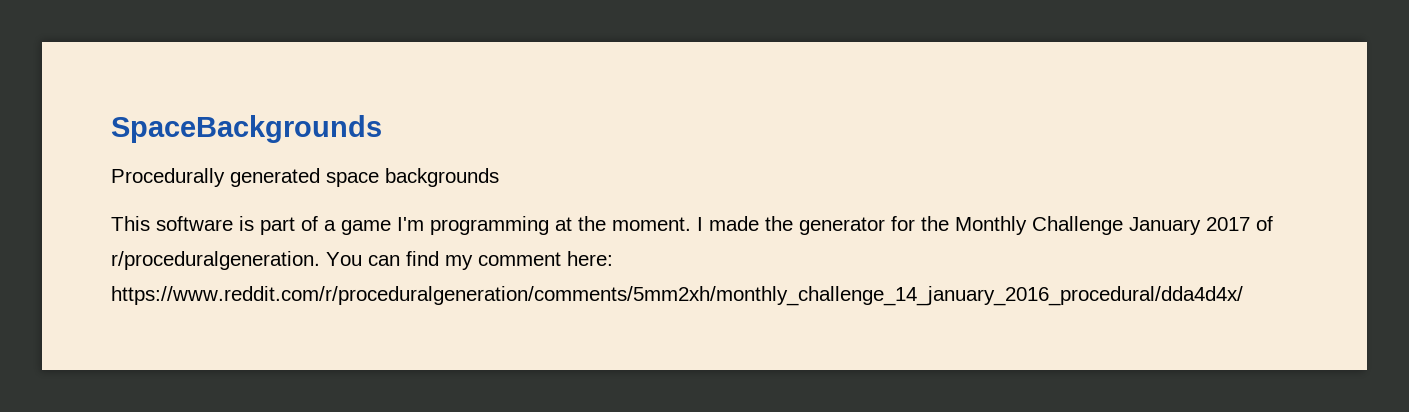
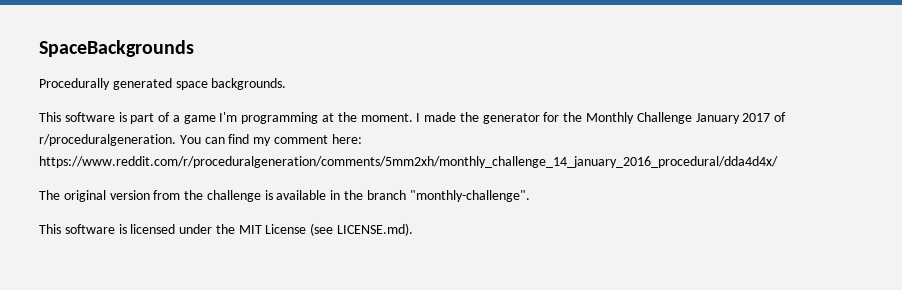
[385,168,499,187] backgrounds -> [211,78,287,90] backgrounds.
(1243, 296) none -> [39,190,530,202] [39,223,414,236] // The original version from the challenge is available in the branch "monthly-challenge". // This software is licensed under the MIT License (see LICENSE.md).

